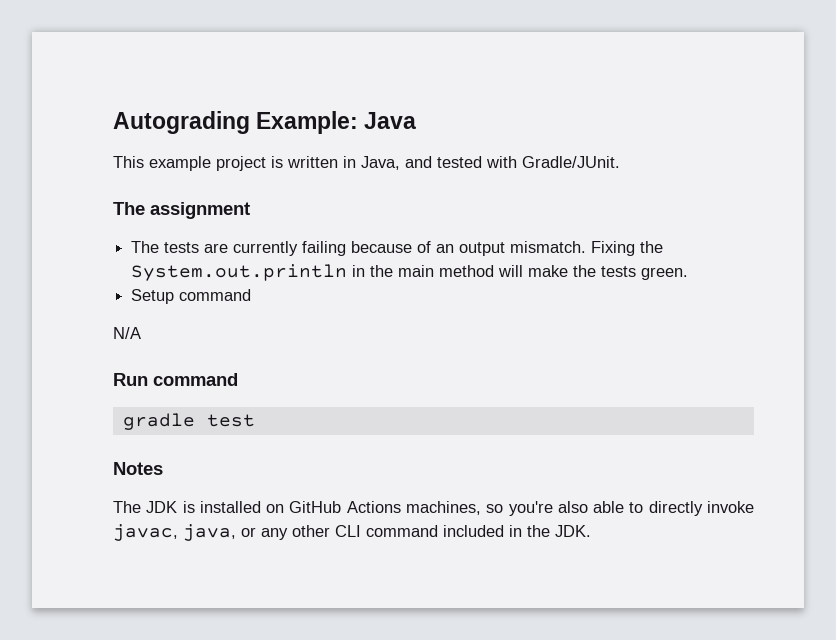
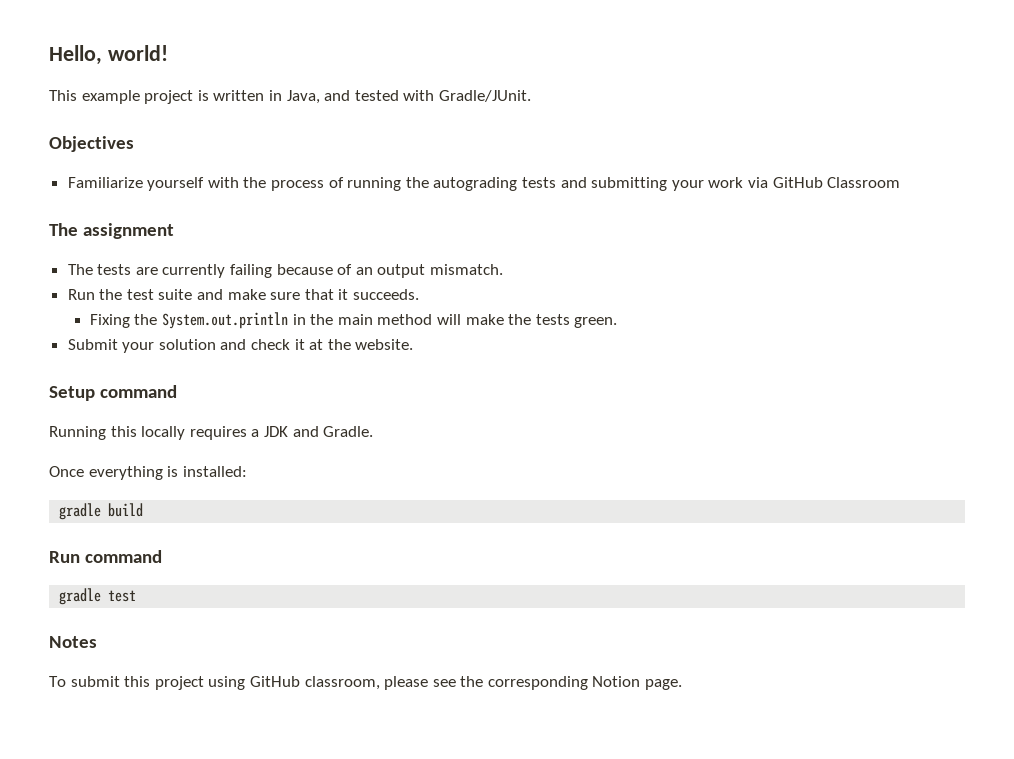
[113,111,417,134] Autograding Example: Java -> [49,45,168,65] Hello, world!
(620, 162) none -> [49,136,134,152] [67,177,901,191] // Objectives // Familiarize yourself with the process of running the autograding tests and submitting your work via GitHub Classroom
(587, 247) none -> [67,289,420,300] // Run the test suite and make sure that it succeeds. //
[131,289,252,304] [113,327,141,339] Setup command // N/A -> [67,339,414,353] [49,385,177,401] [49,426,374,440] [49,466,247,480] [59,503,144,520] Submit your solution and check it at the website. // Setup command // Running this locally requires a JDK and Gradle. // Once everything is installed: // gradle build
[113,501,754,516] [113,524,591,541] The JDK is installed on GitHub Actions machines, so you're also able to directly invoke javac, java, or any other CLI command included in the JDK. -> [49,676,683,690] To submit this project using GitHub classroom, please see the corresponding Notion page.

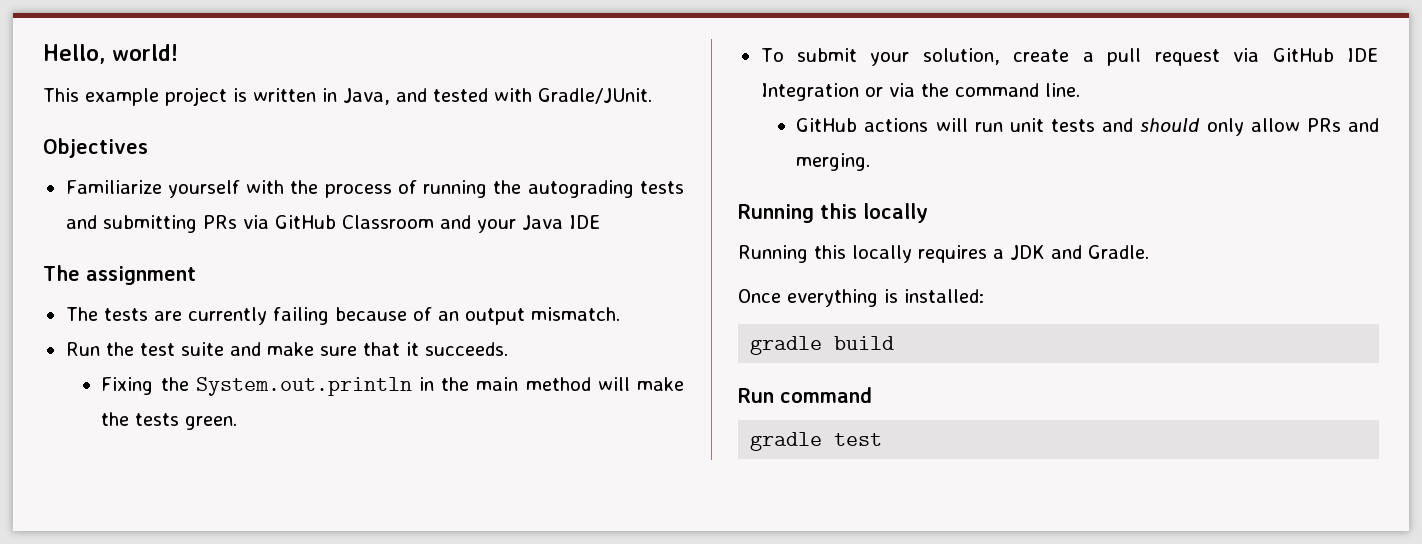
[671,177,744,191] your work -> [202,215,237,229] PRs
(901, 182) none -> [439,215,601,233] and your Java IDE
[67,339,414,353] [49,385,177,401] Submit your solution and check it at the website. // Setup command -> [760,48,1380,66] [760,83,1080,101] [796,118,1379,136] [796,153,871,171] [738,203,928,223] To submit your solution, create a pull request via GitHub IDE Integration or via the command line. // GitHub actions will run unit tests and should only allow PRs and merging. // Running this locally
[49,636,97,648] [49,676,683,690] // Notes // To submit this project using GitHub classroom, please see the corresponding Notion page. -> (883, 439) none

